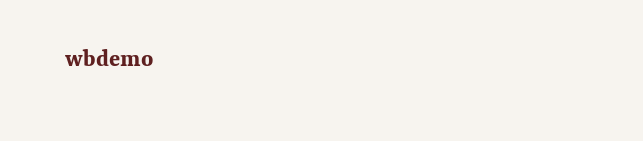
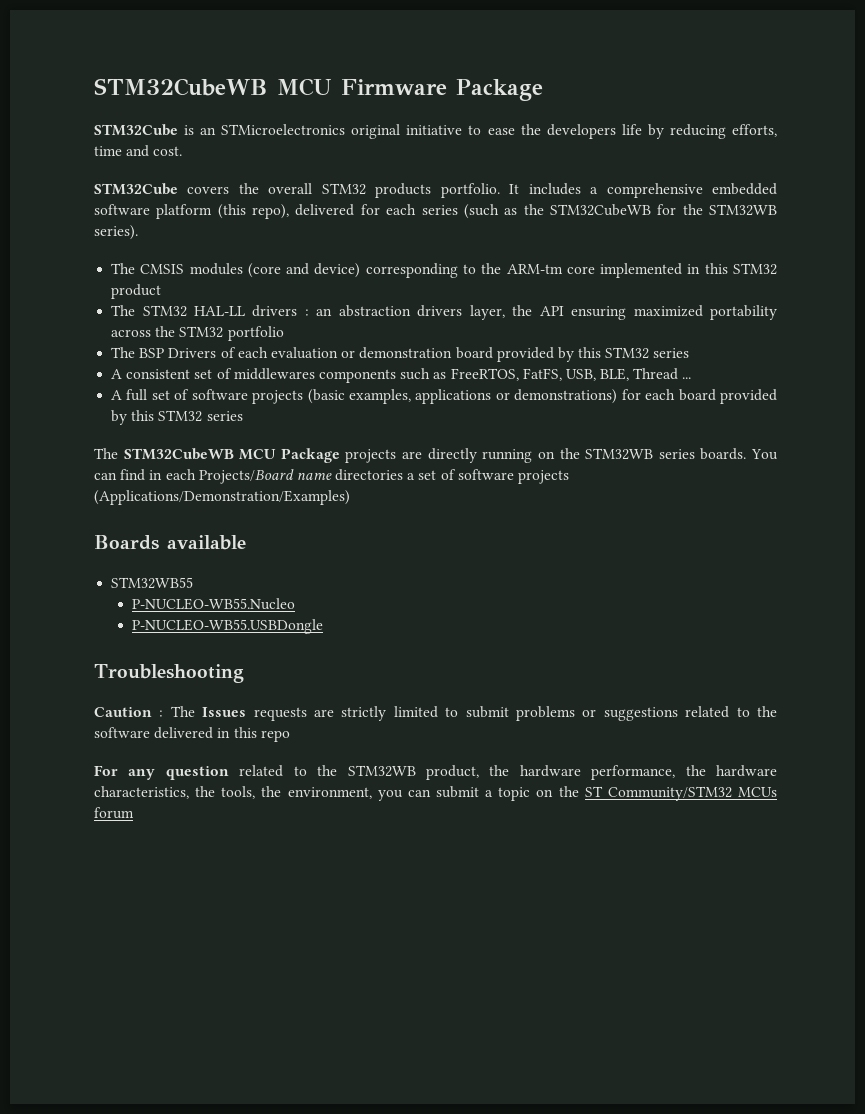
[65,49,153,66] wbdemo -> [94,78,543,101] [94,124,778,139] [94,145,183,157] [94,183,777,198] [94,204,777,219] [94,225,138,240] [111,263,777,278] [111,284,162,299] [111,305,778,320] [111,326,284,341] [111,347,690,362] [111,368,692,383] [111,389,777,404] [111,410,243,425] [94,448,779,463] [94,469,570,484] [94,490,350,505] [94,535,246,550] [111,577,194,589] [131,598,295,610] [131,619,323,634] [94,664,244,683] [94,706,777,721] [94,727,290,742] [94,765,777,780] [94,786,778,801] [94,807,134,819] STM32CubeWB MCU Firmware Package // STM32Cube is an STMicroelectronics original initiative to ease the developers life by reducing efforts, time and cost. // STM32Cube covers the overall STM32 products portfolio. It includes a comprehensive embedded software platform (this repo), delivered for each series (such as the STM32CubeWB for the STM32WB series). // The CMSIS modules (core and device) corresponding to the ARM-tm core implemented in this STM32 product // The STM32 HAL-LL drivers : an abstraction drivers layer, the API ensuring maximized portability across the STM32 portfolio // The BSP Drivers of each evaluation or demonstration board provided by this STM32 series // A consistent set of middlewares components such as FreeRTOS, FatFS, USB, BLE, Thread ... // A full set of software projects (basic examples, applications or demonstrations) for each board provided by this STM32 series // The STM32CubeWB MCU Package projects are directly running on the STM32WB series boards. You can find in each Projects/Board name directories a set of software projects (Applications/Demonstration/Examples) // Boards available // STM32WB55 // P-NUCLEO-WB55.Nucleo // P-NUCLEO-WB55.USBDongle // Troubleshooting // Caution : The Issues requests are strictly limited to submit problems or suggestions related to the software delivered in this repo // For any question related to the STM32WB product, the hardware performance, the hardware characteristics, the tools, the environment, you can submit a topic on the ST Community/STM32 MCUs forum

